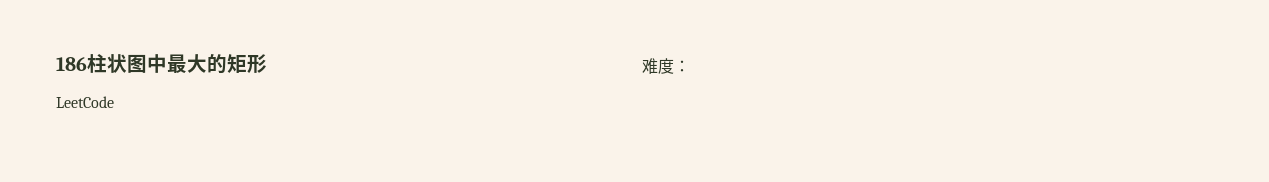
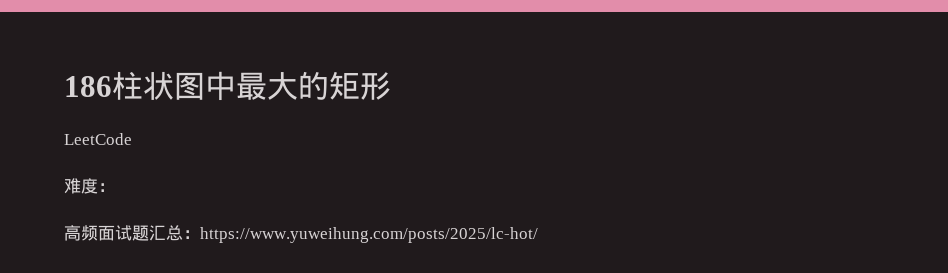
(690, 66) none -> [64,225,538,243] // 高频面试题汇总：https://www.yuweihung.com/posts/2025/lc-hot/

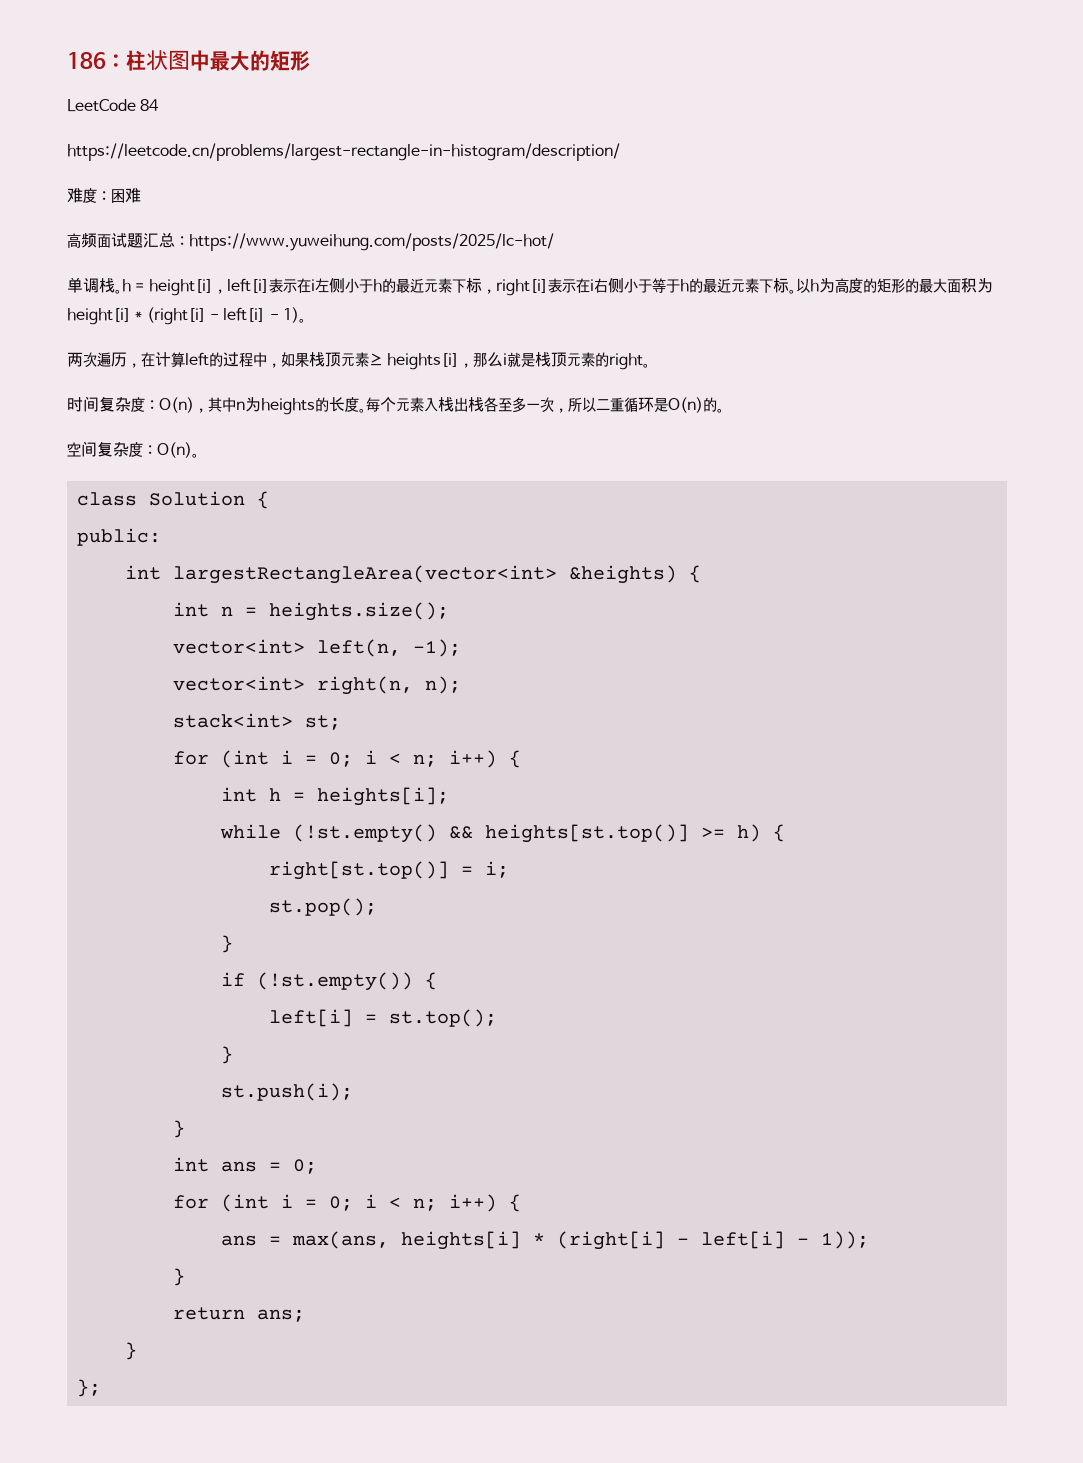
(112, 86) none -> [106,54,126,68] ：
(132, 139) none -> [140,99,160,111] [67,143,620,161] 84 // https://leetcode.cn/problems/largest-rectangle-in-histogram/description/
(115, 187) none -> [111,188,141,203] 困难
(538, 235) none -> [67,277,993,296] [67,307,306,325] [67,352,651,370] [67,396,724,415] [67,441,199,458] [76,491,269,509] [76,528,161,546] [124,565,701,584] [172,602,449,621] [172,639,461,657] [172,676,461,695] [172,713,341,730] [172,750,521,768] [220,787,449,806] [219,824,785,843] [268,861,509,880] [268,898,377,916] [220,935,233,953] [220,972,437,991] [268,1009,497,1027] [220,1046,233,1064] [220,1083,353,1101] [172,1120,185,1138] [172,1157,317,1174] [172,1194,521,1212] [220,1231,869,1250] [172,1268,185,1286] [172,1307,305,1322] [124,1342,137,1360] [76,1379,101,1397] // 单调栈。h = height[i]，left[i]表示在i左侧小于h的最近元素下标，right[i]表示在i右侧小于等于h的最近元素下标。以h为高度的矩形的最大面积为height[i] * (right[i] - left[i] - 1)。 // 两次遍历，在计算left的过程中，如果栈顶元素≥ heights[i]，那么i就是栈顶元素的right。 // 时间复杂度：O(n)，其中n为heights的长度。每个元素入栈出栈各至多一次，所以二重循环是O(n)的。 // 空间复杂度：O(n)。 // class Solution { // public: // int largestRectangleArea(vector<int> &heights) { // int n = heights.size(); // vector<int> left(n, -1); // vector<int> right(n, n); // stack<int> st; // for (int i = 0; i < n; i++) { // int h = heights[i]; // while (!st.empty() && heights[st.top()] >= h) { // right[st.top()] = i; // st.pop(); // } // if (!st.empty()) { // left[i] = st.top(); // } // st.push(i); // } // int ans = 0; // for (int i = 0; i < n; i++) { // ans = max(ans, heights[i] * (right[i] - left[i] - 1)); // } // return ans; // } // };

